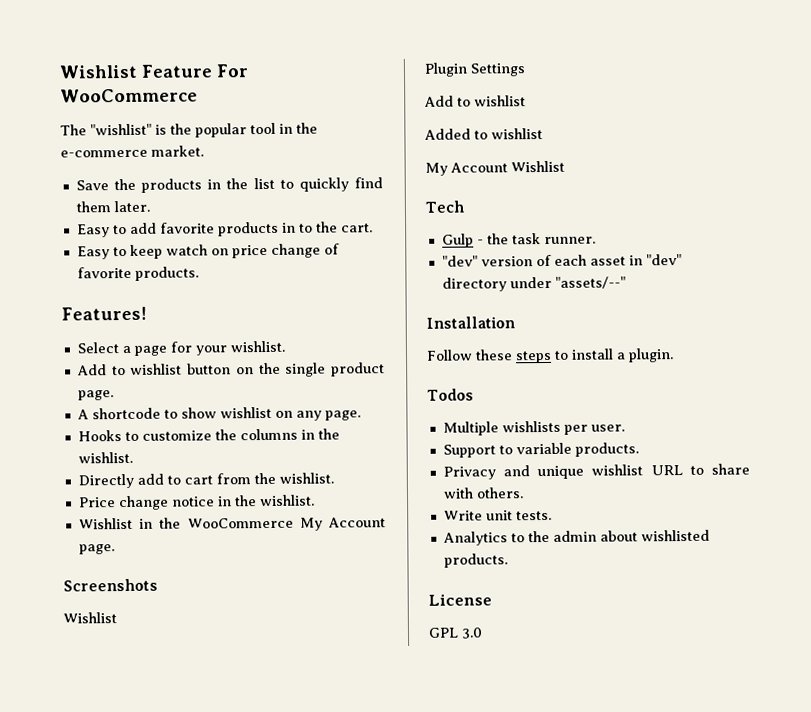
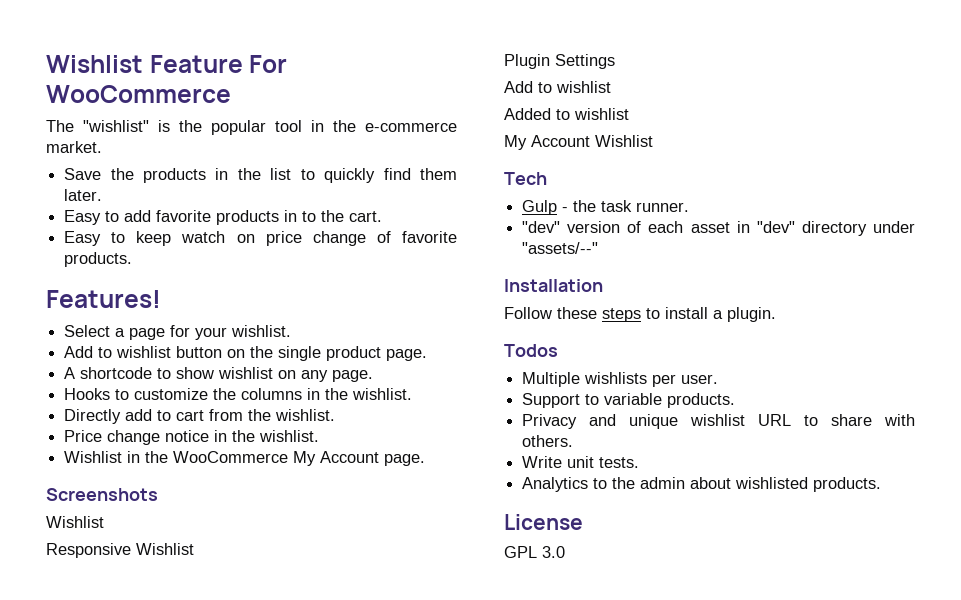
(117, 618) none -> [46,543,194,558] // Responsive Wishlist

